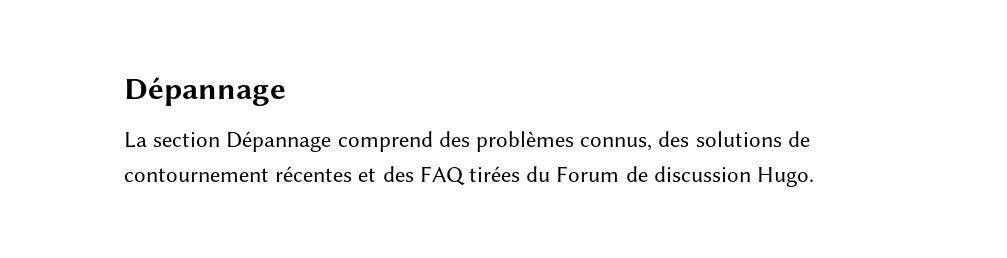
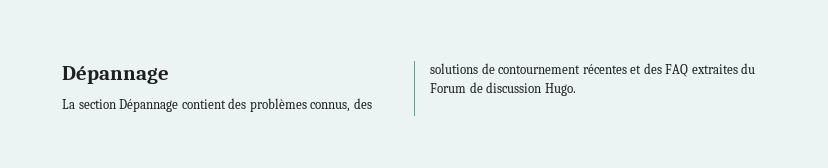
[337,131,433,152] comprend -> [181,99,226,109] contient
[469,166,521,182] tirées -> [691,64,738,74] extraites

